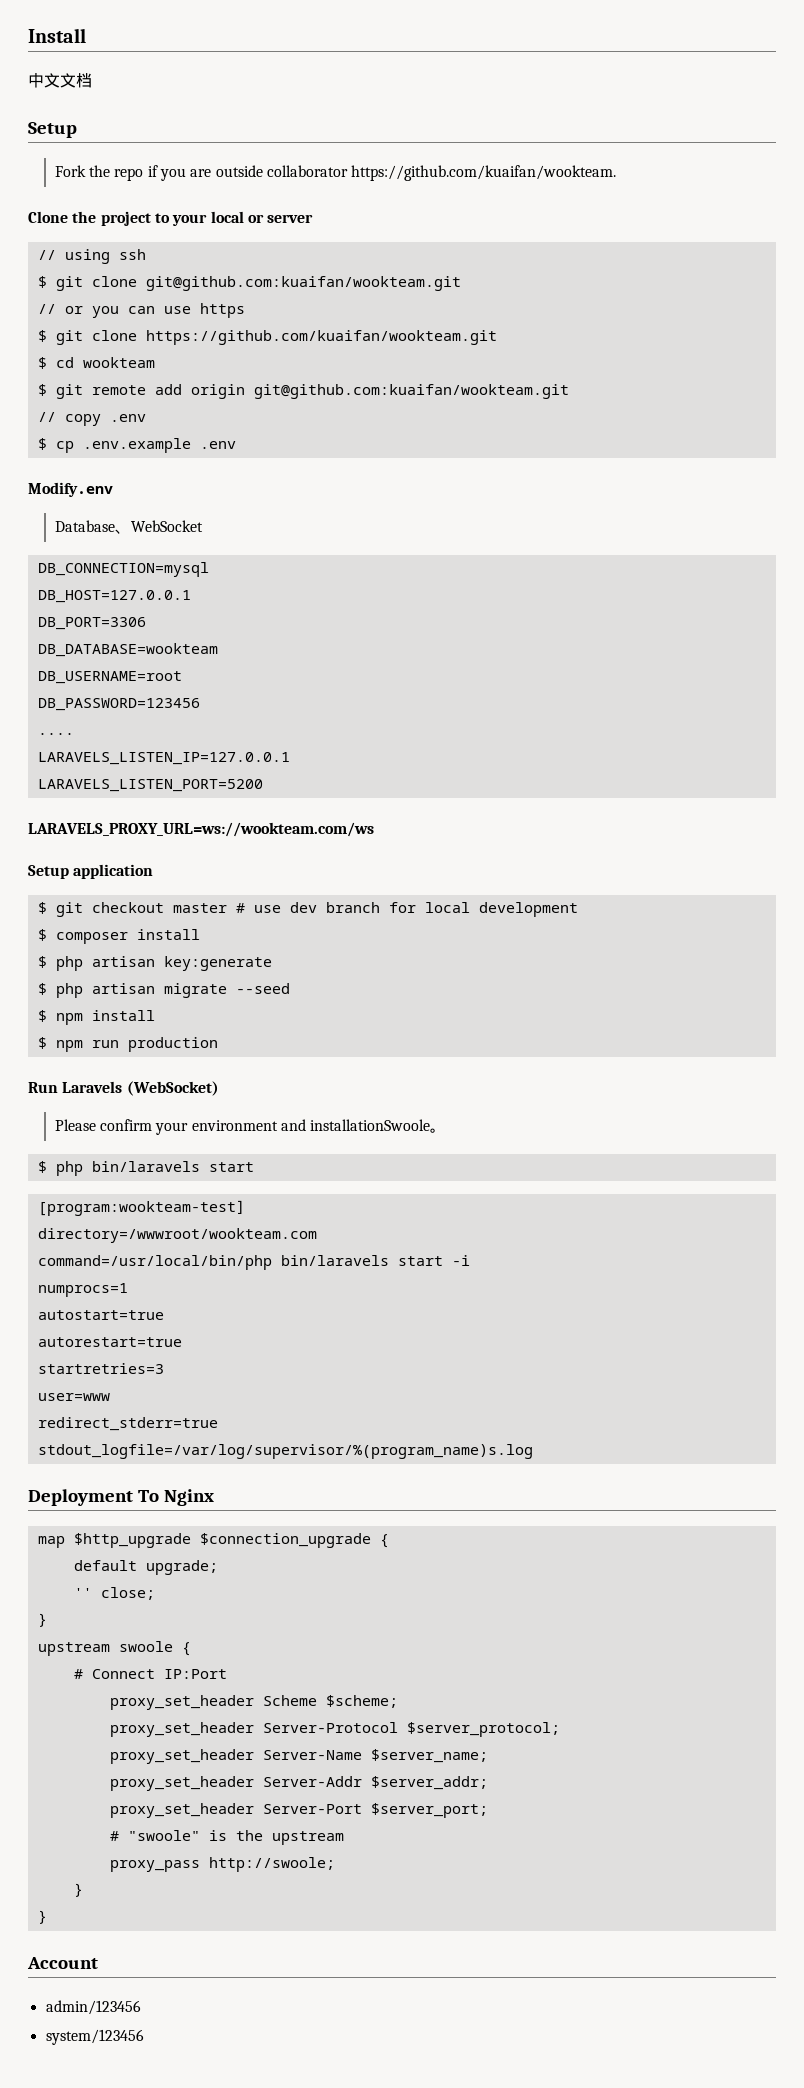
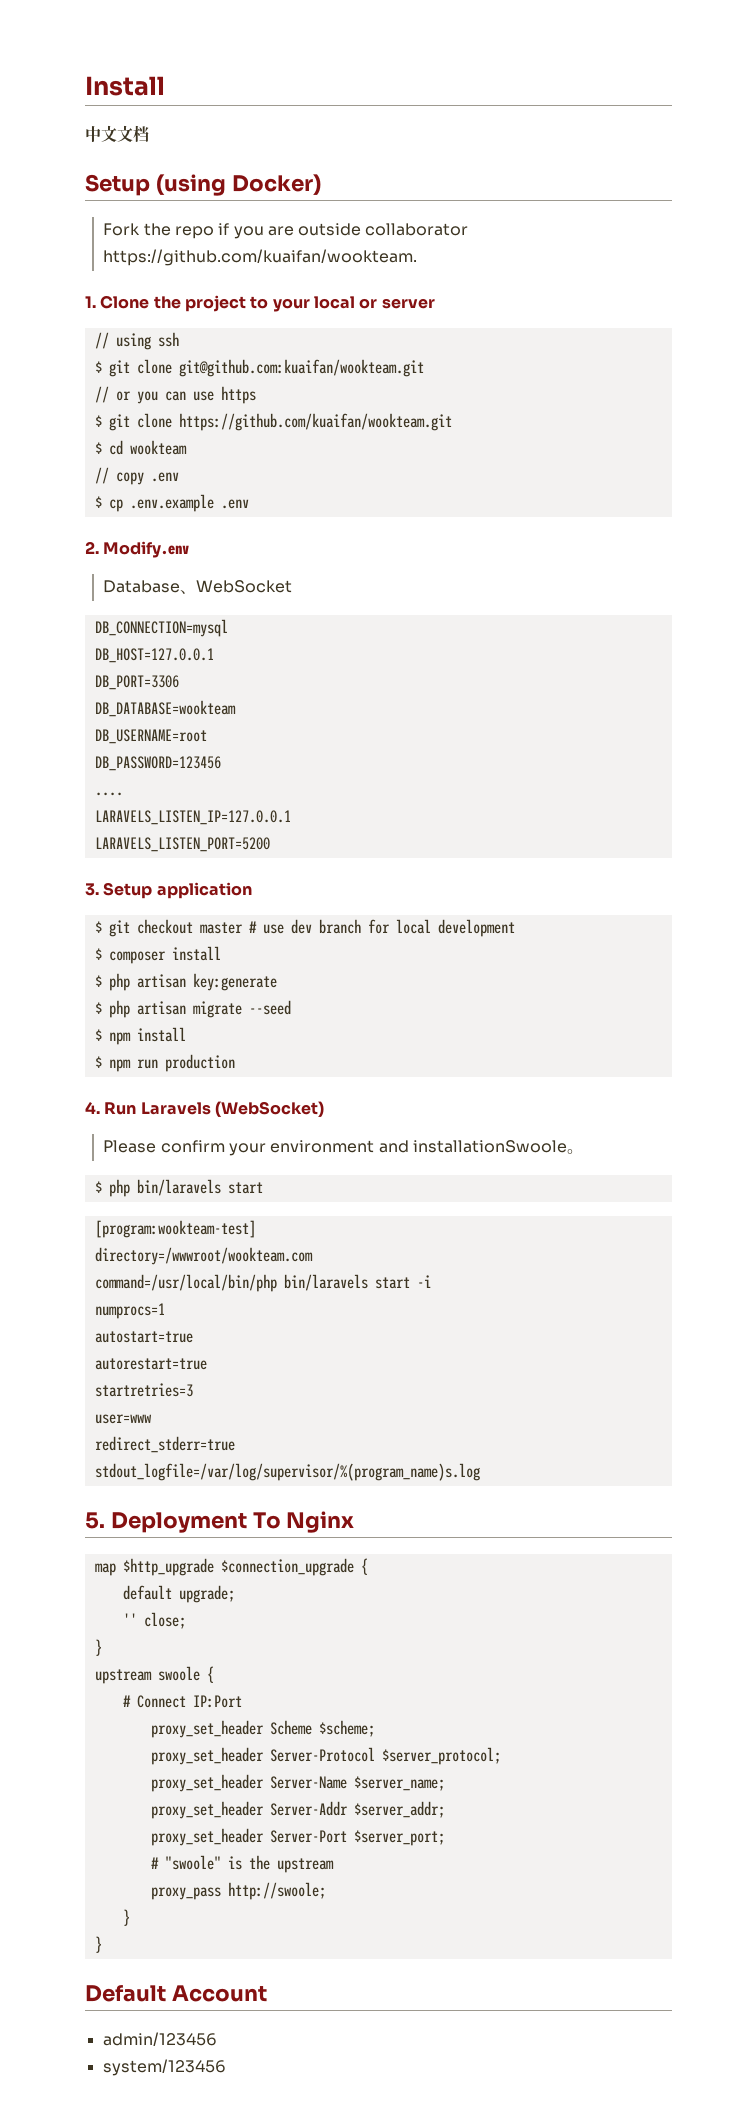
(77, 130) none -> [155,174,321,196] (using Docker)
(617, 173) none -> [85,296,96,308] 1.
[37,384,569,399] // $ git remote add origin git@github.com:kuaifan/wookteam.git -> (187, 447) none
(236, 445) none -> [85,541,99,554] 2.
[28,822,374,837] LARAVELS_PROXY_URL=ws://wookteam.com/ws // -> [85,883,99,896] 3.
(218, 1044) none -> [85,1101,100,1114] 4.
(533, 1451) none -> [85,1512,105,1529] 5.
(47, 1917) none -> [85,1985,166,2002] Default

